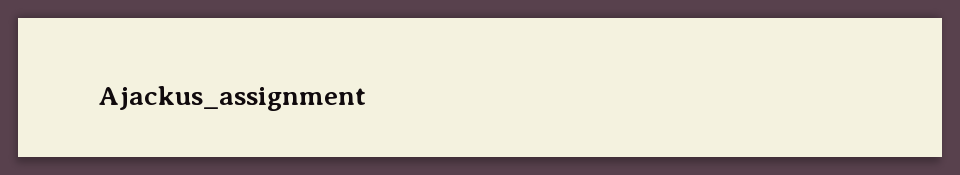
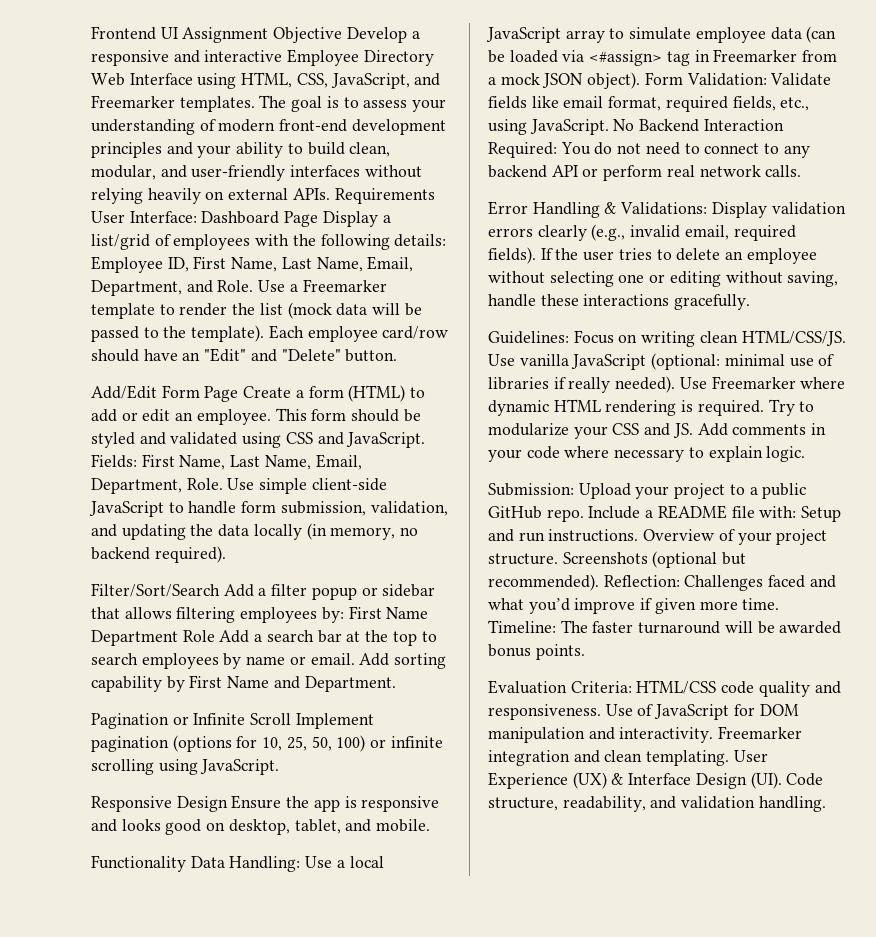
[99,86,366,111] Ajackus_assignment -> [91,26,420,43] [91,49,434,66] [91,72,441,89] [91,95,447,112] [91,119,446,135] [91,142,391,158] [91,165,422,181] [91,188,435,204] [91,211,391,227] [91,234,447,250] [91,256,414,273] [91,279,387,296] [91,302,422,319] [91,325,449,342] [91,348,398,362] [91,385,426,402] [91,408,421,425] [91,432,426,448] [91,454,362,470] [91,478,387,494] [89,501,448,517] [91,523,419,540] [91,546,226,563] [91,583,436,600] [91,606,429,623] [91,630,437,646] [91,653,447,669] [91,675,396,692] [91,713,374,729] [91,735,443,752] [91,759,280,775] [91,795,440,812] [91,819,431,835] [91,855,384,872] [486,26,837,43] [488,49,838,66] [488,72,832,89] [488,96,810,112] [488,119,784,135] [488,142,810,158] [488,165,802,181] [488,201,846,218] [488,224,796,241] [488,247,817,264] [488,271,839,287] [488,294,751,310] [488,330,846,347] [488,353,835,370] [488,376,846,393] [488,399,815,416] [488,423,827,439] [488,446,806,462] [488,483,807,499] [488,505,842,522] [488,529,828,545] [488,551,747,568] [488,574,836,591] [488,598,780,614] [488,620,842,634] [488,644,585,660] [488,680,841,697] [488,704,799,720] [488,726,803,743] [488,750,768,766] [488,772,824,789] [488,796,826,812] Frontend UI Assignment Objective Develop a responsive and interactive Employee Directory Web Interface using HTML, CSS, JavaScript, and Freemarker templates. The goal is to assess your understanding of modern front-end development principles and your ability to build clean, modular, and user-friendly interfaces without relying heavily on external APIs. Requirements User Interface: Dashboard Page Display a list/grid of employees with the following details: Employee ID, First Name, Last Name, Email, Department, and Role. Use a Freemarker template to render the list (mock data will be passed to the template). Each employee card/row should have an "Edit" and "Delete" button. // Add/Edit Form Page Create a form (HTML) to add or edit an employee. This form should be styled and validated using CSS and JavaScript. Fields: First Name, Last Name, Email, Department, Role. Use simple client-side JavaScript to handle form submission, validation, and updating the data locally (in memory, no backend required). // Filter/Sort/Search Add a filter popup or sidebar that allows filtering employees by: First Name Department Role Add a search bar at the top to search employees by name or email. Add sorting capability by First Name and Department. // Pagination or Infinite Scroll Implement pagination (options for 10, 25, 50, 100) or infinite scrolling using JavaScript. // Responsive Design Ensure the app is responsive and looks good on desktop, tablet, and mobile. // Functionality Data Handling: Use a local JavaScript array to simulate employee data (can be loaded via <#assign> tag in Freemarker from a mock JSON object). Form Validation: Validate fields like email format, required fields, etc., using JavaScript. No Backend Interaction Required: You do not need to connect to any backend API or perform real network calls. // Error Handling & Validations: Display validation errors clearly (e.g., invalid email, required fields). If the user tries to delete an employee without selecting one or editing without saving, handle these interactions gracefully. // Guidelines: Focus on writing clean HTML/CSS/JS. Use vanilla JavaScript (optional: minimal use of libraries if really needed). Use Freemarker where dynamic HTML rendering is required. Try to modularize your CSS and JS. Add comments in your code where necessary to explain logic. // Submission: Upload your project to a public GitHub repo. Include a README file with: Setup and run instructions. Overview of your project structure. Screenshots (optional but recommended). Reflection: Challenges faced and what you’d improve if given more time. Timeline: The faster turnaround will be awarded bonus points. // Evaluation Criteria: HTML/CSS code quality and responsiveness. Use of JavaScript for DOM manipulation and interactivity. Freemarker integration and clean templating. User Experience (UX) & Interface Design (UI). Code structure, readability, and validation handling.

